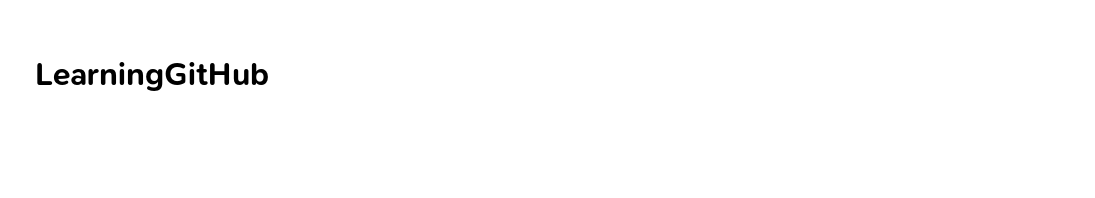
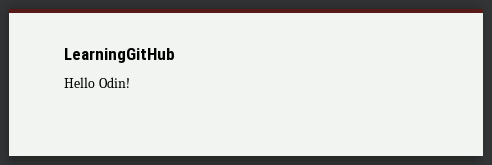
(269, 76) none -> [64,77,130,88] // Hello Odin!

